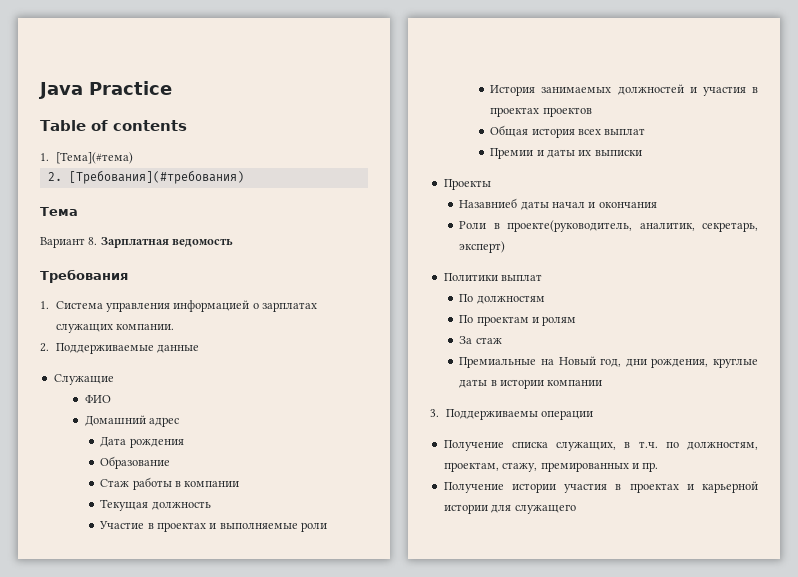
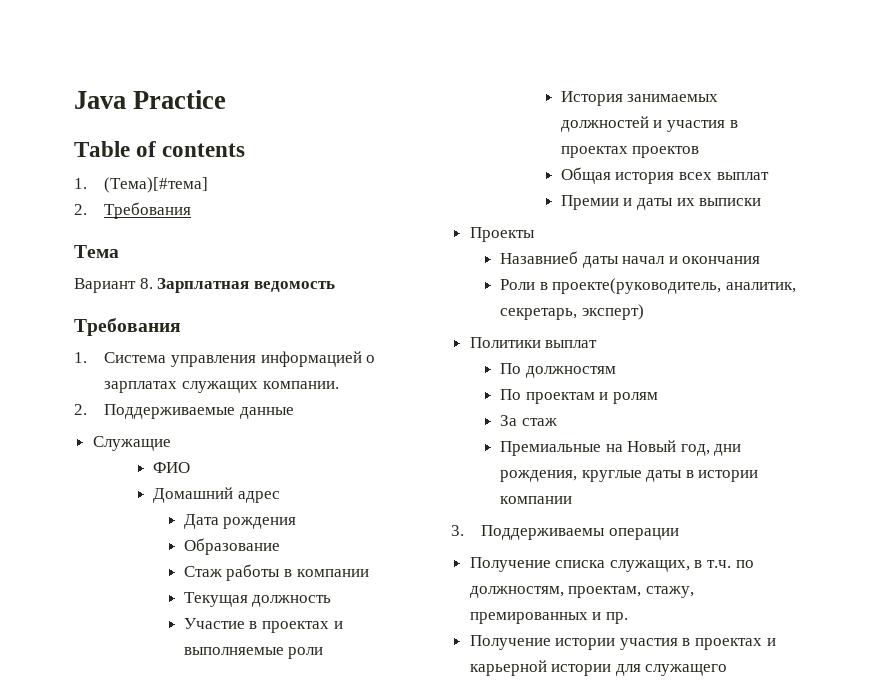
[55,152,133,164] [47,170,244,184] [Тема](#тема) // 2. [Требования](#требования) -> [104,177,209,193] [74,202,192,219] (Тема)[#тема] // 2. Требования

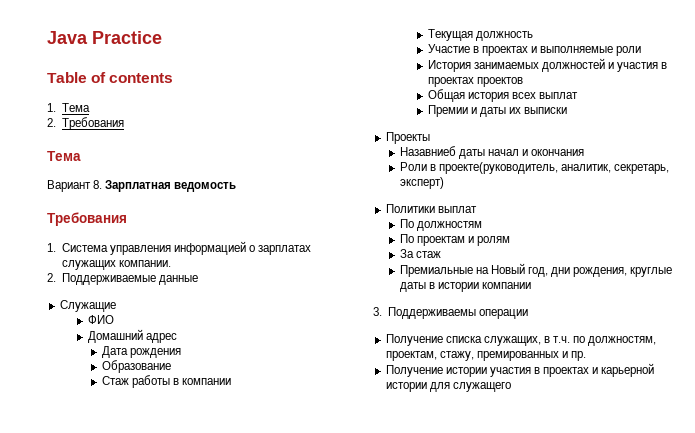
[104,177,209,193] (Тема)[#тема] -> [61,103,90,112] Тема

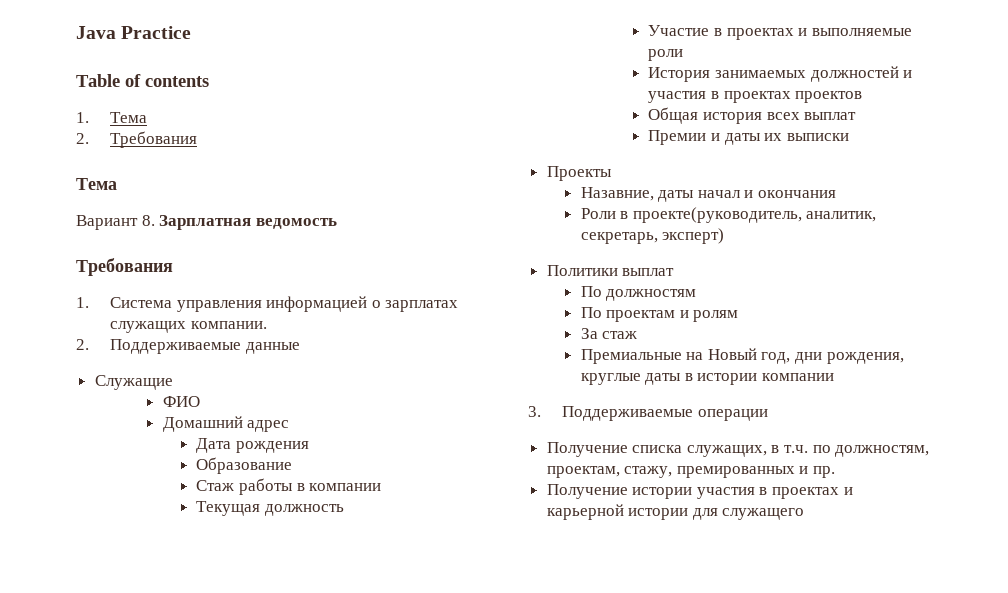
[399,146,456,156] Назавниеб -> [580,187,654,201] Назавние,
[387,307,476,319] Поддерживаемы -> [561,406,693,421] Поддерживаемые

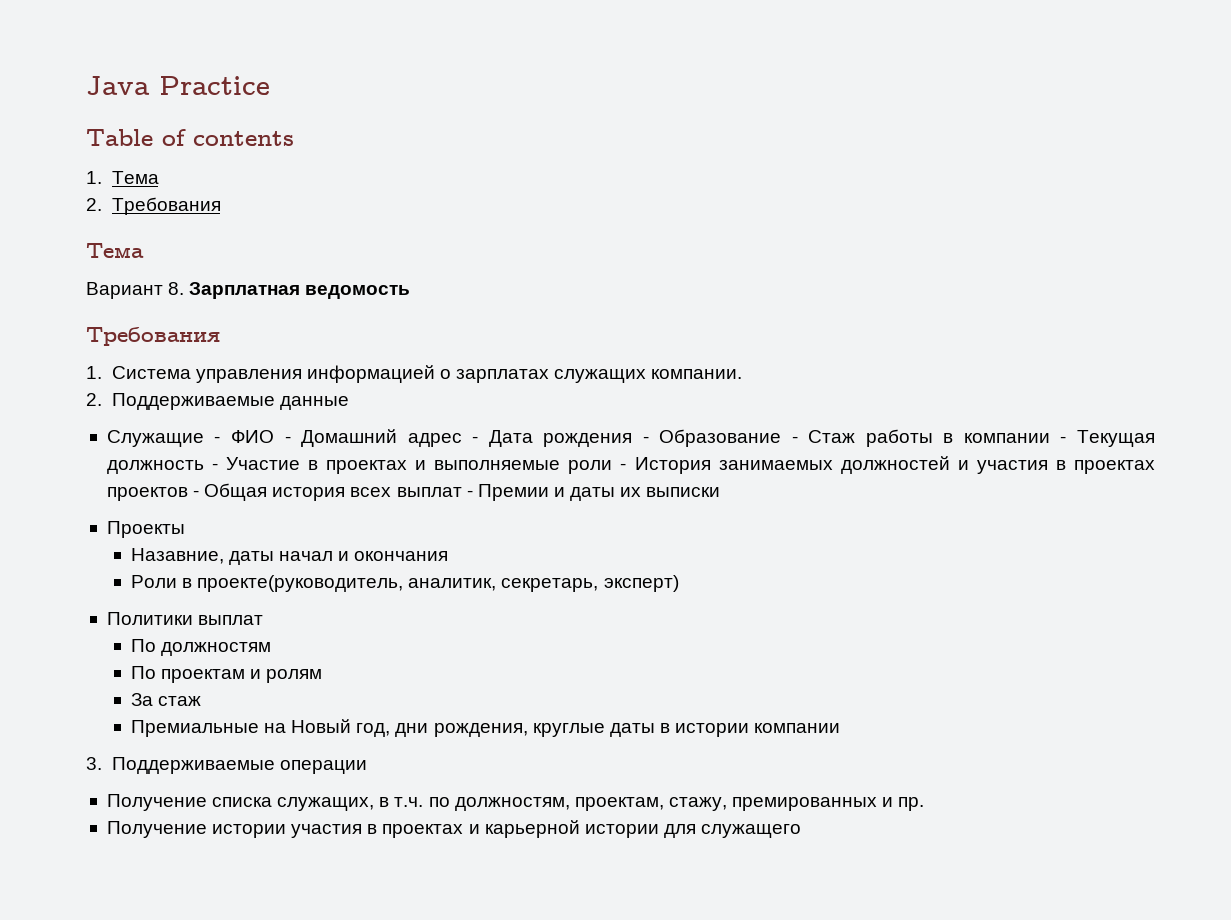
(173, 382) // -> [214,436,221,443] -
(200, 401) // -> [284,436,291,443] -
(290, 426) // -> [472,436,479,443] -
(310, 447) // -> [642,436,649,443] -
(293, 465) // -> [791,436,798,443] -
(382, 487) // -> [1060,436,1067,443] -
(345, 510) // -> [211,463,218,470] -
(684, 55) // -> [620,463,627,470] -
(863, 97) // -> [193,490,200,497] -
(857, 116) // -> [466,490,473,497] -

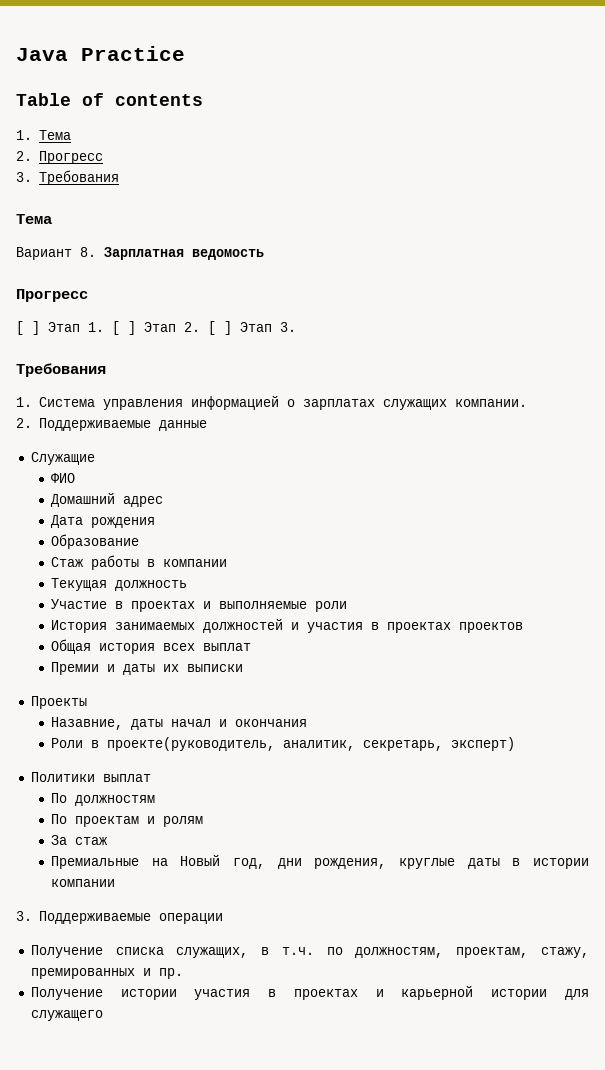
(102, 204) none -> [38,151,103,164] [16,172,32,182] Прогресс // 3.
(411, 292) none -> [16,289,88,302] [16,321,296,335] // Прогресс // [ ] Этап 1. [ ] Этап 2. [ ] Этап 3.
[214,436,221,443] - -> (95, 458) //
[284,436,291,443] - -> (75, 478) //
[472,436,479,443] - -> (163, 501) //
[642,436,649,443] - -> (155, 522) //
[791,436,798,443] - -> (139, 541) //
[1060,436,1067,443] - -> (227, 563) //
[211,463,218,470] - -> (187, 585) //
[620,463,627,470] - -> (347, 606) //
[193,490,200,497] - -> (523, 627) //
[466,490,473,497] - -> (251, 647) //

